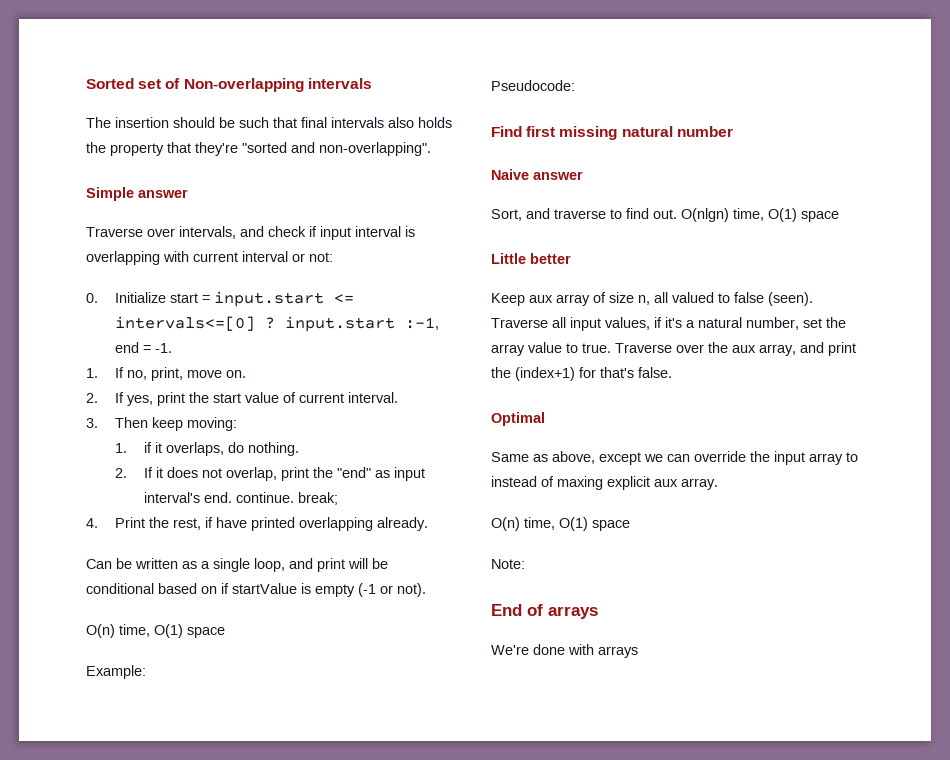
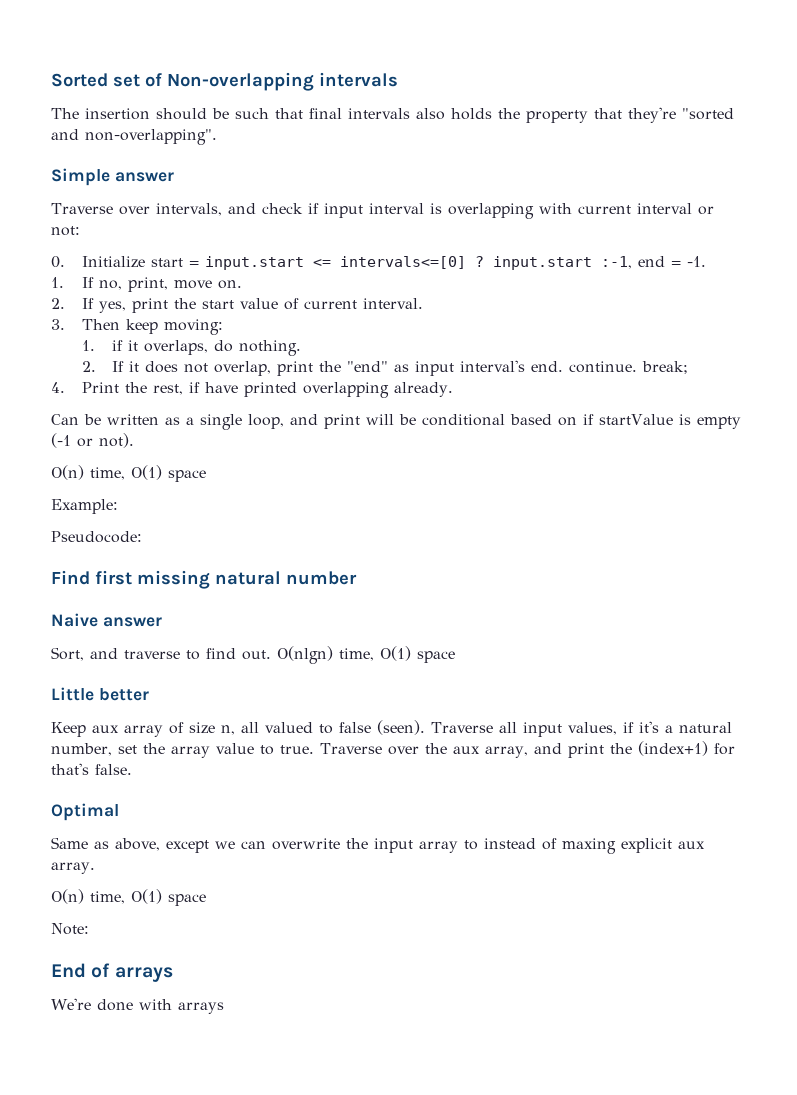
[694,451,746,462] override -> [272,838,340,850] overwrite

